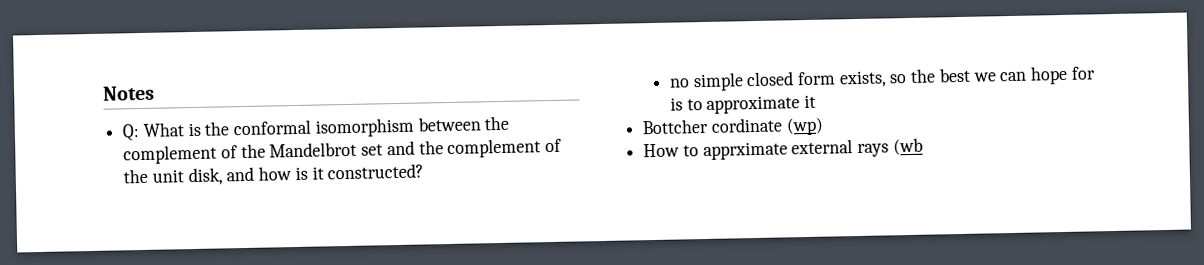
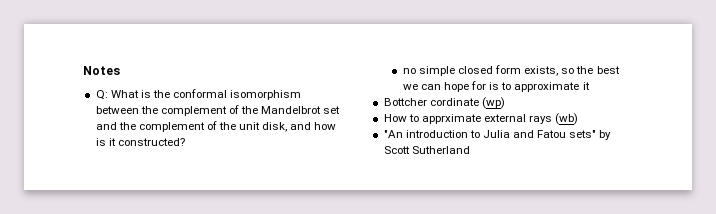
[892,137,923,156] (wb -> [555,113,579,125] [383,130,612,140] [383,146,470,154] (wb) // "An introduction to Julia and Fatou sets" by Scott Sutherland

